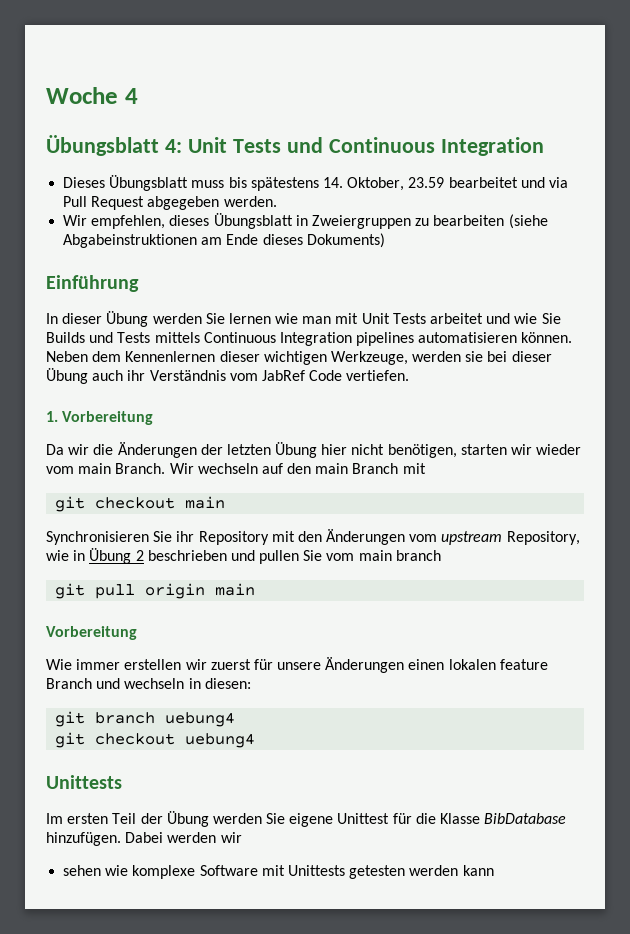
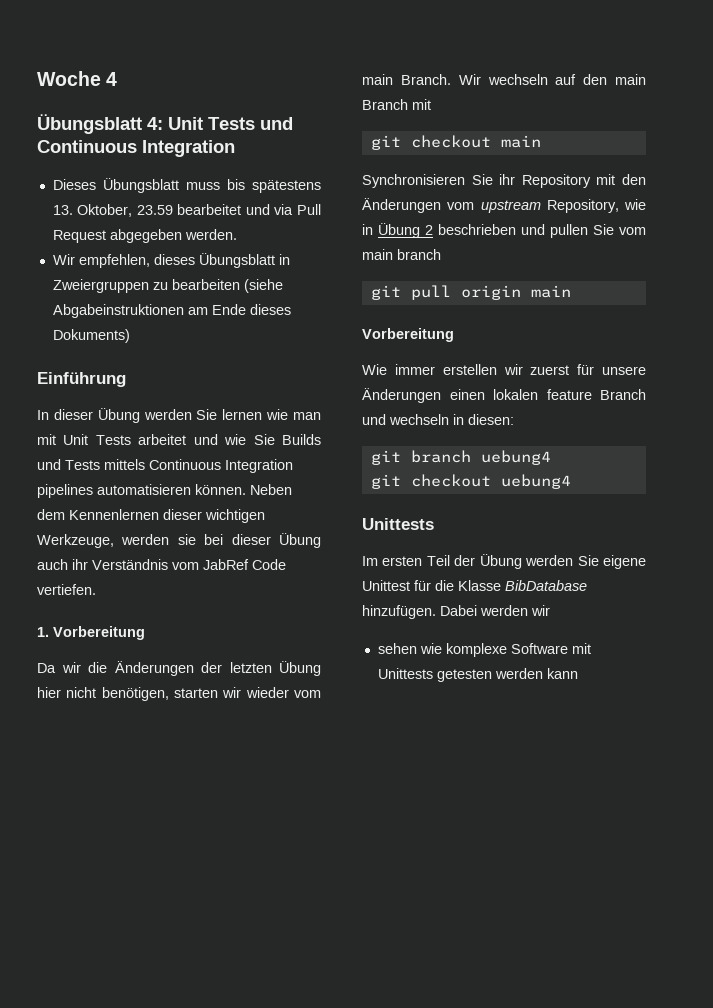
[322,177,343,188] 14. -> [52,205,73,215] 13.

